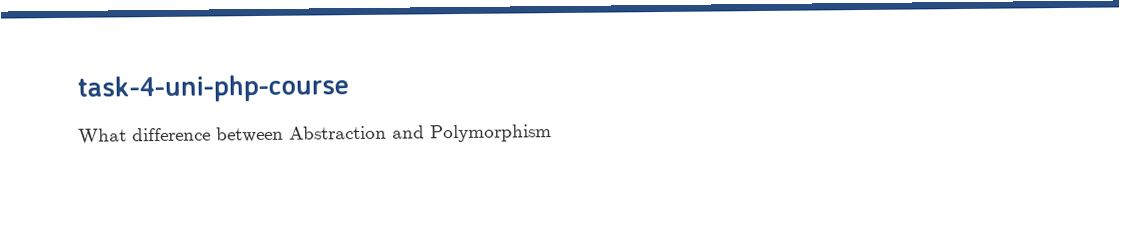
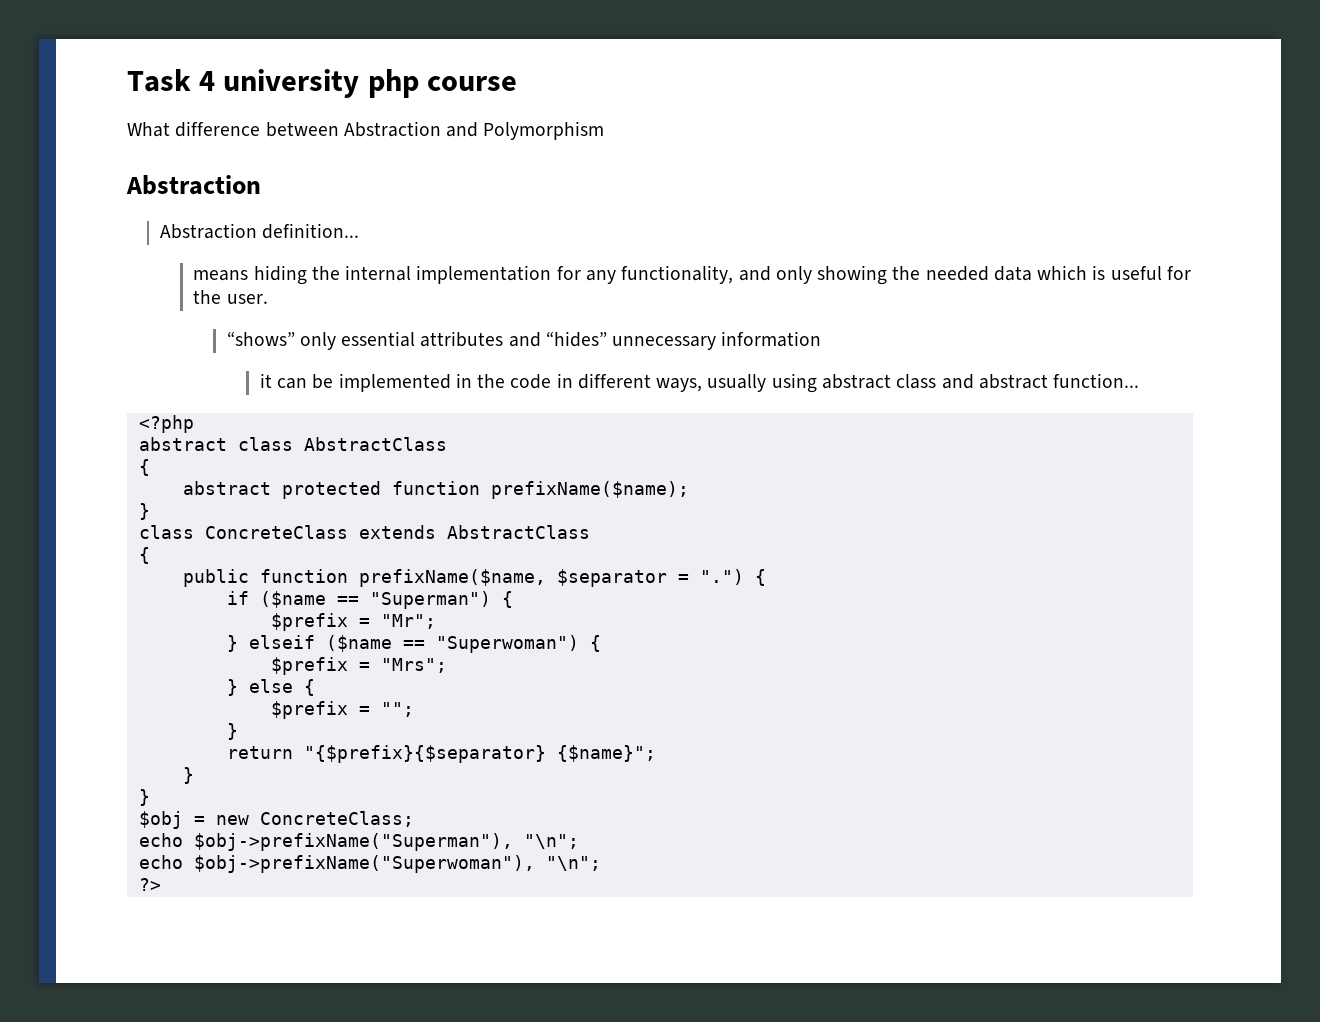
[77,74,349,103] task-4-uni-php-course -> [127,69,517,98] Task 4 university php course
(552, 133) none -> [126,175,261,195] [160,223,360,239] [193,265,1191,285] [193,290,268,304] [226,331,822,350] [259,373,1140,393] [138,415,194,433] [138,437,447,451] [138,459,150,476] [182,481,689,499] [138,503,150,520] [138,525,590,539] [138,547,150,564] [182,569,766,587] [226,591,513,609] [270,613,436,631] [226,635,601,653] [270,657,447,675] [226,679,315,696] [270,701,414,719] [226,723,238,740] [226,745,656,763] [182,767,194,784] [138,789,150,806] [138,811,414,829] [138,833,579,851] [138,855,601,873] [138,878,161,891] // Abstraction // Abstraction definition... // means hiding the internal implementation for any functionality, and only showing the needed data which is useful for the user. // “shows” only essential attributes and “hides” unnecessary information // it can be implemented in the code in different ways, usually using abstract class and abstract function... // <?php // abstract class AbstractClass // { // abstract protected function prefixName($name); // } // class ConcreteClass extends AbstractClass // { // public function prefixName($name, $separator = ".") { // if ($name == "Superman") { // $prefix = "Mr"; // } elseif ($name == "Superwoman") { // $prefix = "Mrs"; // } else { // $prefix = ""; // } // return "{$prefix}{$separator} {$name}"; // } // } // $obj = new ConcreteClass; // echo $obj->prefixName("Superman"), "\n"; // echo $obj->prefixName("Superwoman"), "\n"; // ?>

